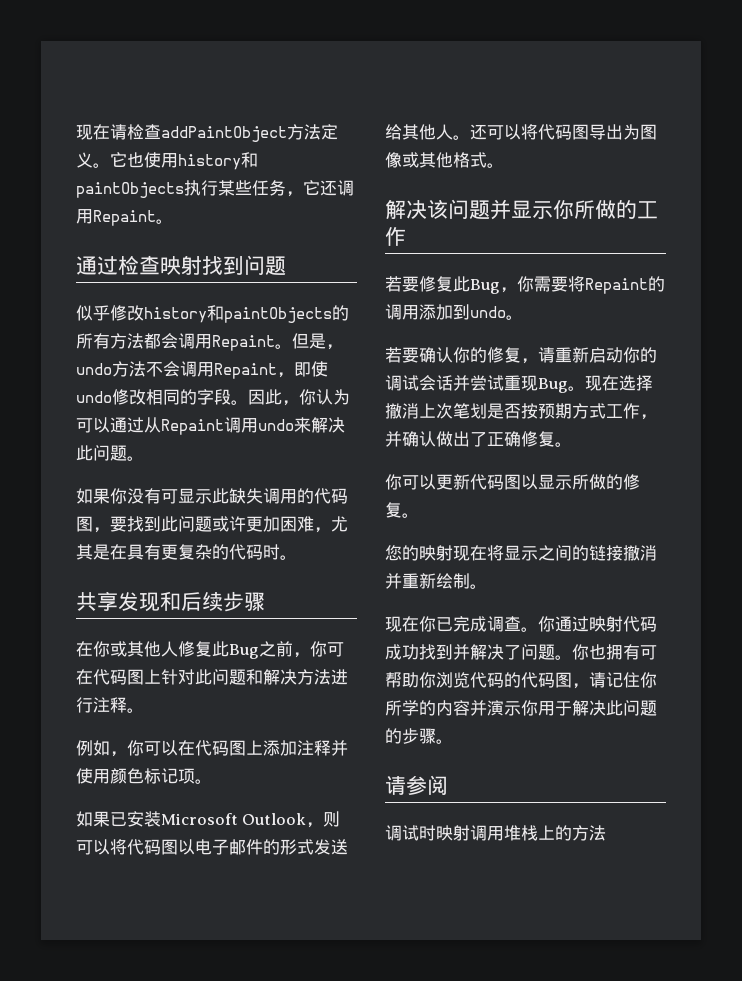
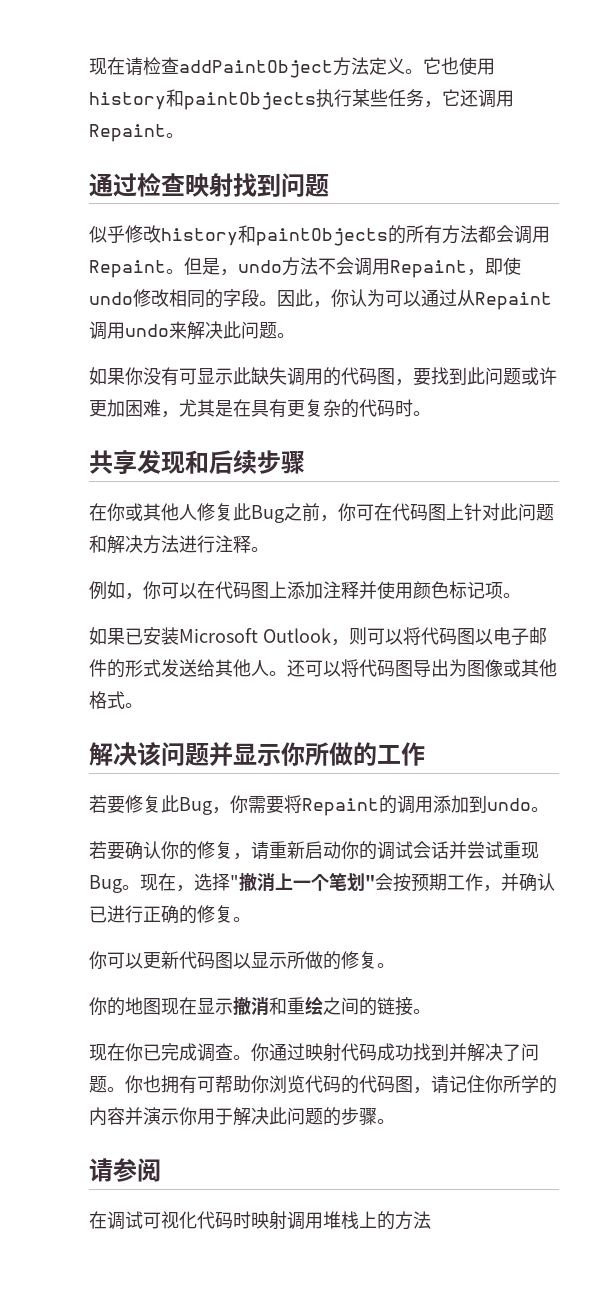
[619,375,653,391] [385,403,657,420] [385,431,521,447] 选择撤消上次笔划是否按预期方式工作，并确认做出了正确 -> [176,873,555,892] [89,905,197,924] ，选择"撤消上一个笔划"会按预期工作，并确认已进行正确的
[385,545,657,561] [385,573,470,589] 您的映射现在将显示之间的链接撤消并重新绘制 -> [89,996,413,1016] 你的地图现在显示撤消和重绘之间的链接
[385,825,419,841] 调试 -> [89,1211,233,1230] 在调试可视化代码

